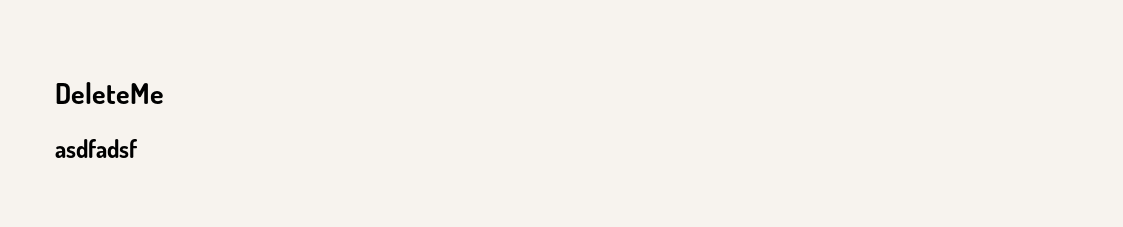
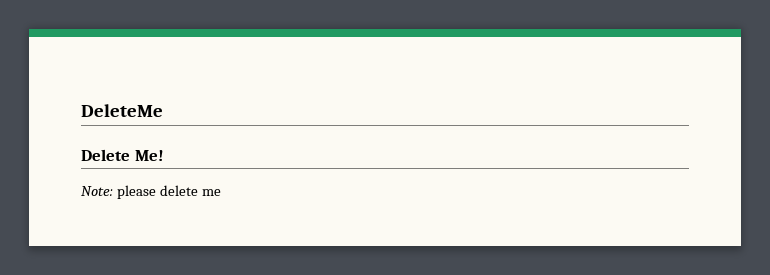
[55,139,138,158] asdfadsf -> [81,149,164,161] [81,185,221,199] Delete Me! // Note: please delete me

